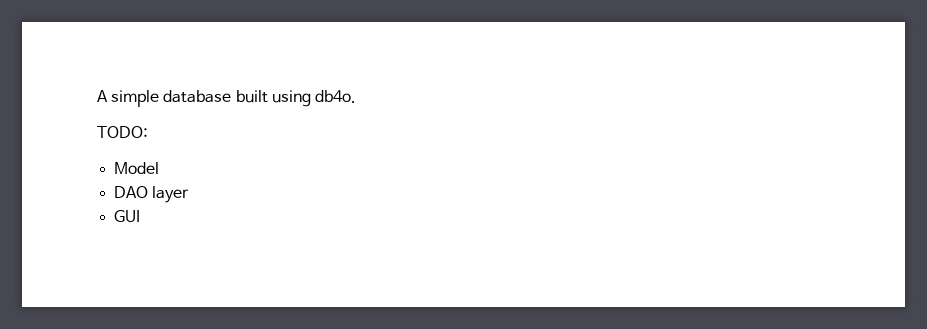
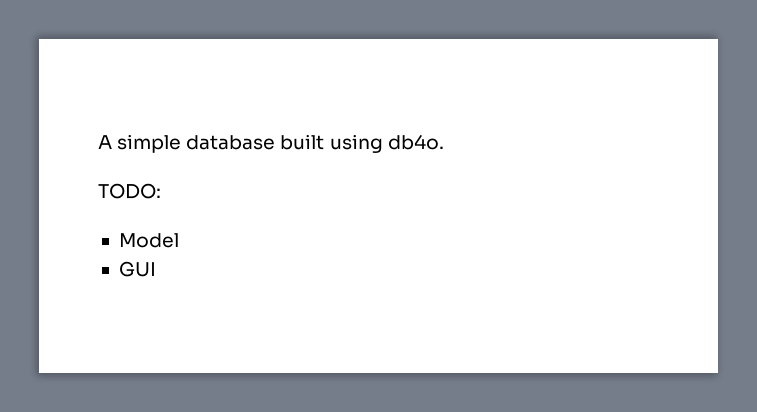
[114,186,190,203] // DAO layer -> (179, 240) none

